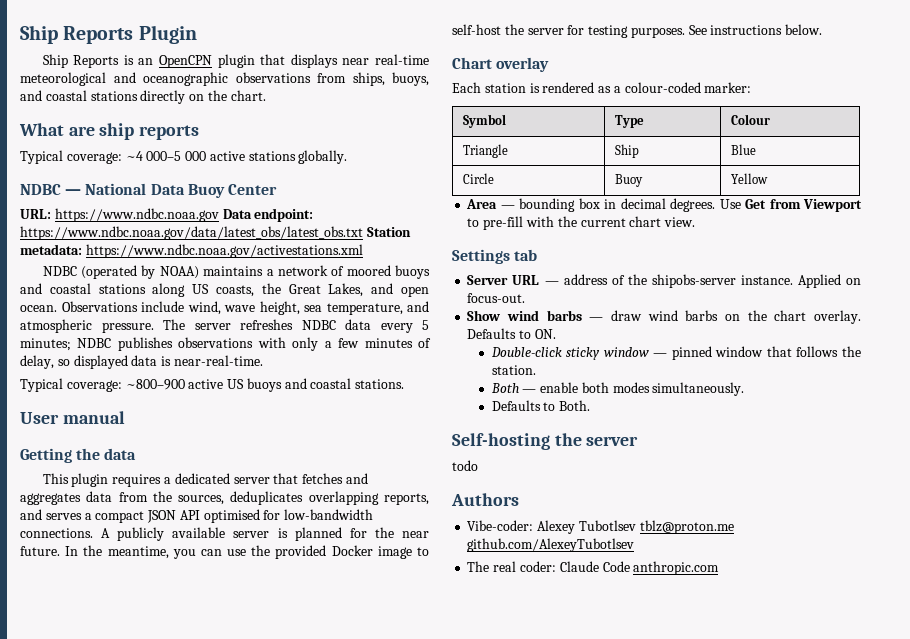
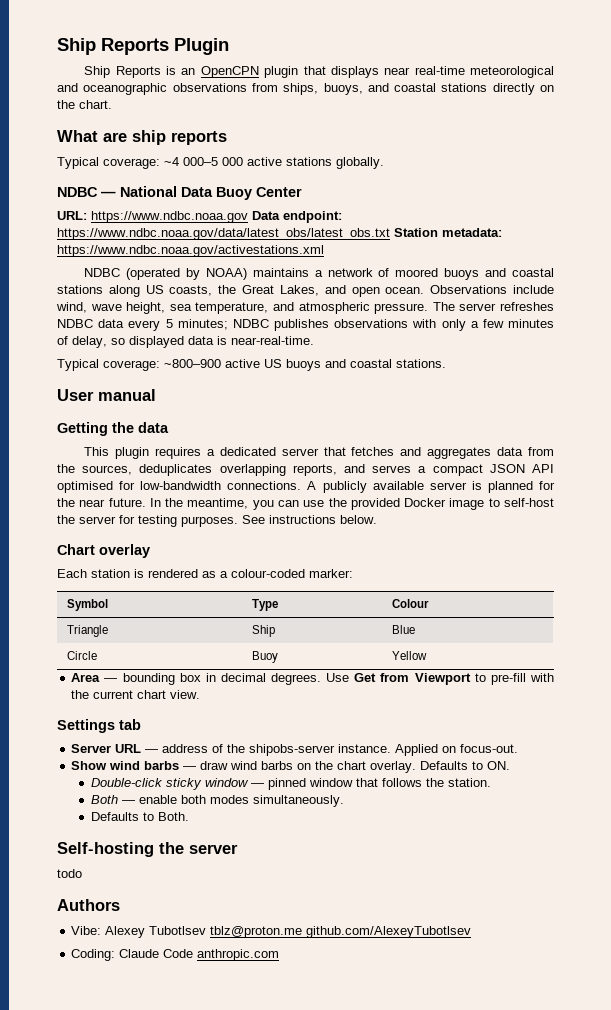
[467,520,534,531] Vibe-coder: -> [71,926,102,935] Vibe:
[467,561,556,572] The real coder: -> [71,949,116,961] Coding:

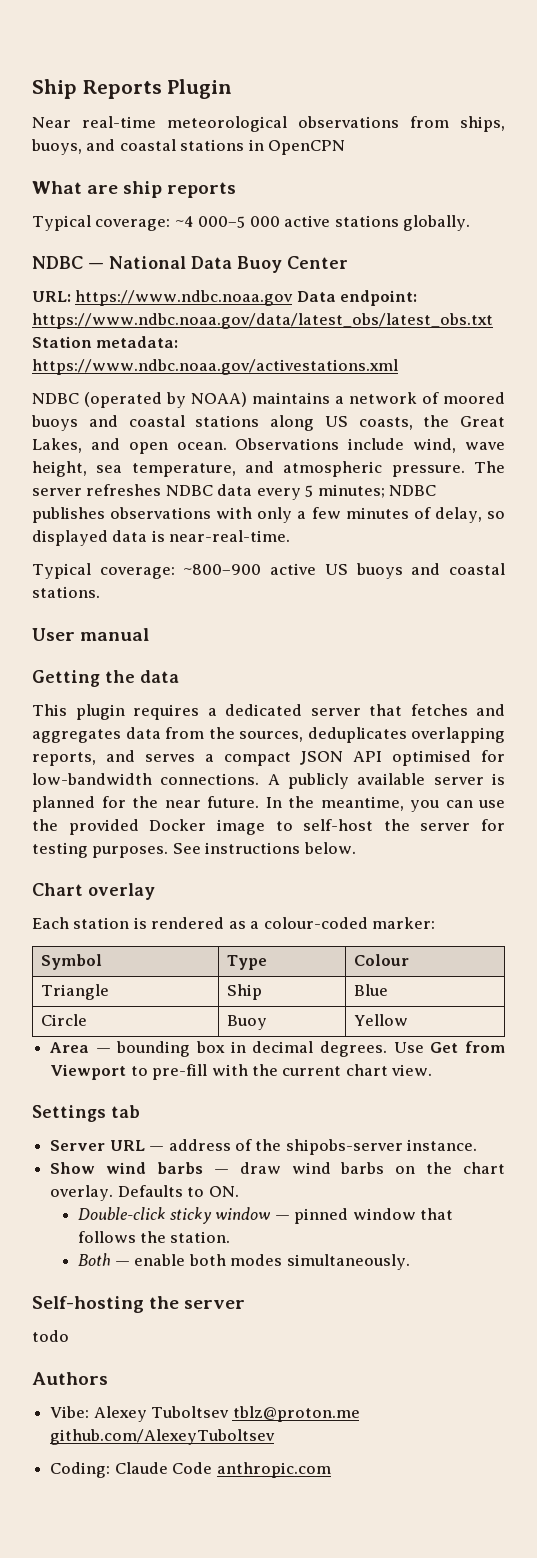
[84,66,555,78] [57,83,168,95] Ship Reports is an OpenCPN plugin that displays near real-time meteorological and oceanographic -> [32,116,287,132] Near real-time meteorological
[492,83,555,95] [57,100,112,109] directly on the chart. -> [248,139,346,155] in OpenCPN
[395,744,519,756] Applied on focus-out. -> (478, 1145) none
[91,812,190,821] // Defaults to Both. -> (410, 1262) none
[149,926,472,938] Tubotlsev tblz@proton.me github.com/AlexeyTubotlsev -> [151,1406,360,1422] [50,1429,276,1445] Tuboltsev tblz@proton.me github.com/AlexeyTuboltsev

